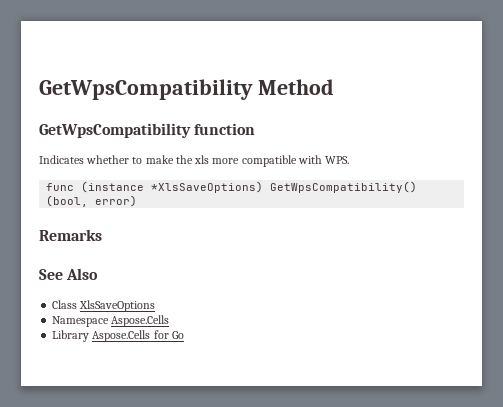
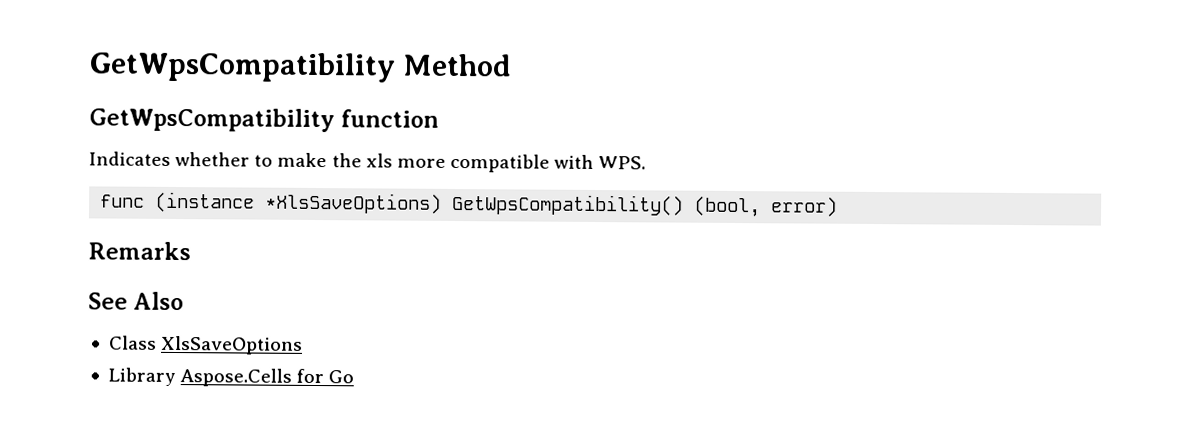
[52,315,170,327] // Namespace Aspose.Cells -> (304, 345) none

